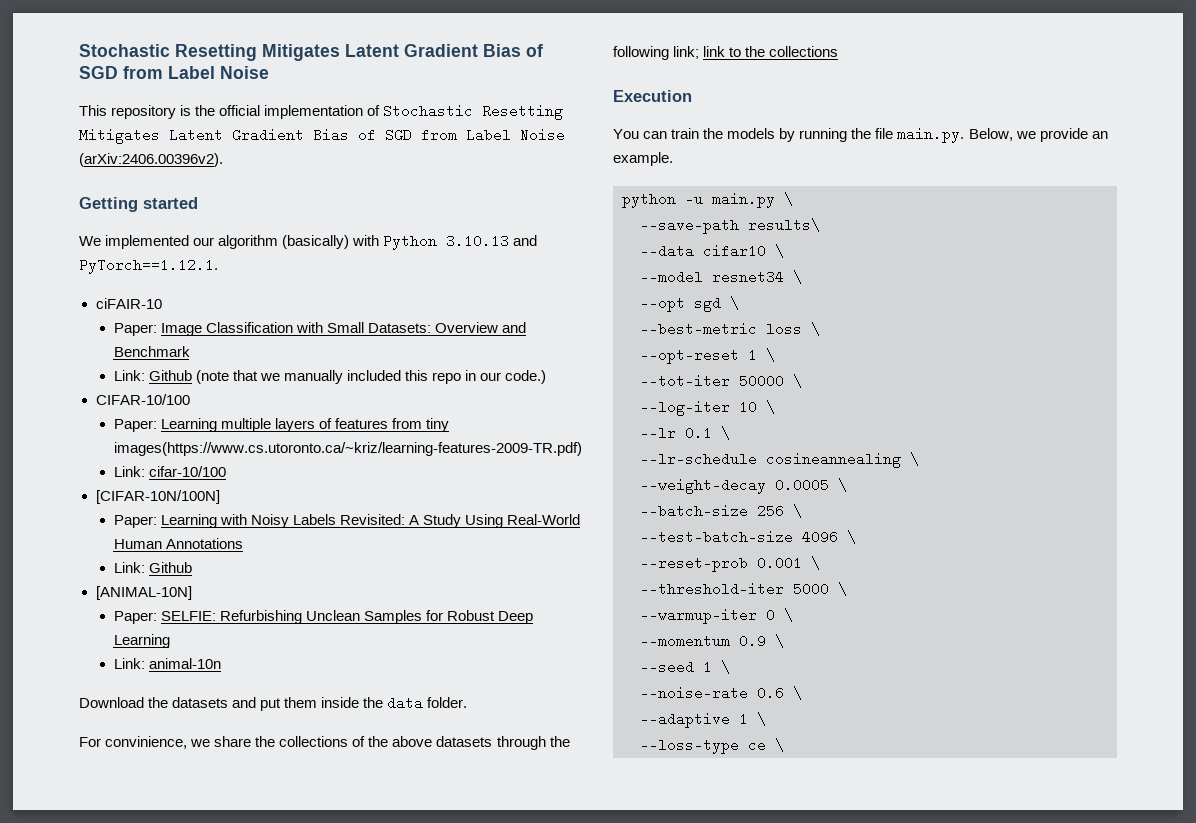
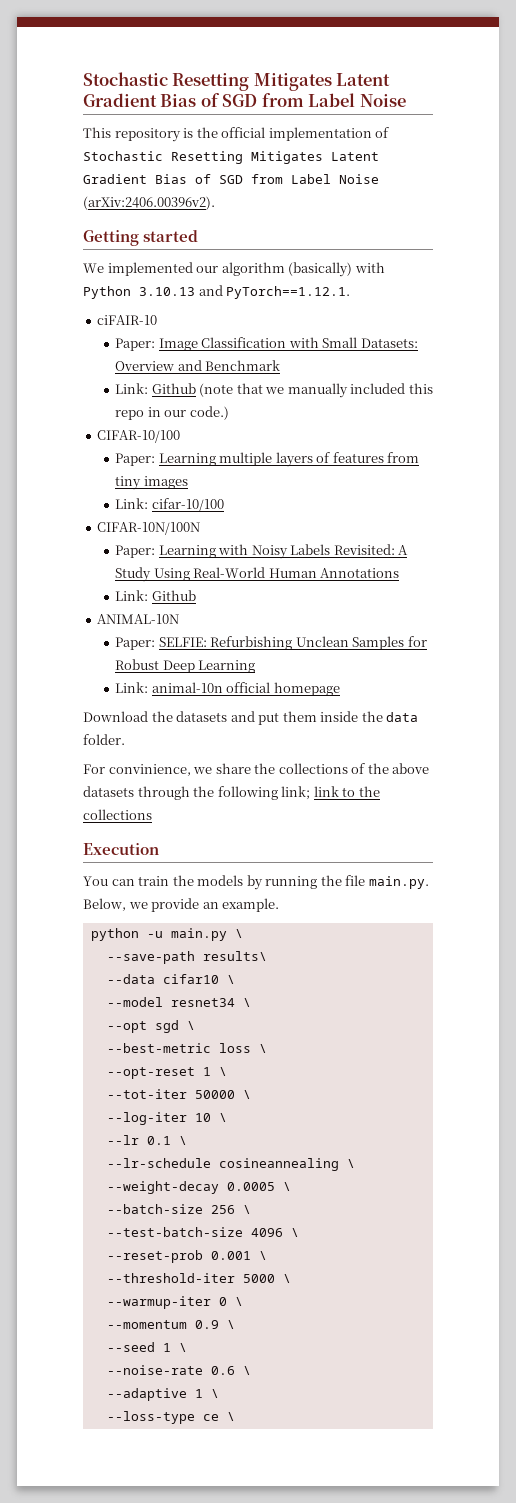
[113,442,582,456] images(https://www.cs.utoronto.ca/~kriz/learning-features-2009-TR.pdf) -> [143,476,188,489] images
[95,490,220,504] [CIFAR-10N/100N] -> [97,522,201,535] CIFAR-10N/100N
[95,586,192,600] [ANIMAL-10N] -> [97,614,180,624] ANIMAL-10N
(221, 663) none -> [226,682,340,696] official homepage

